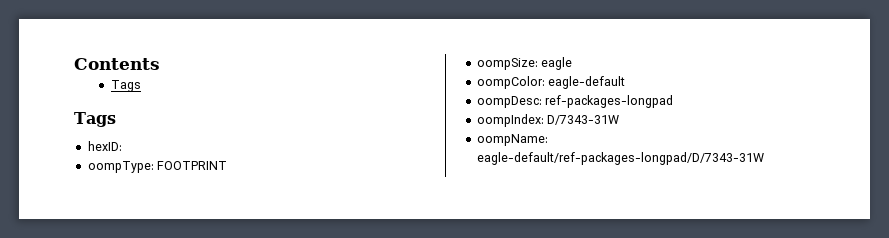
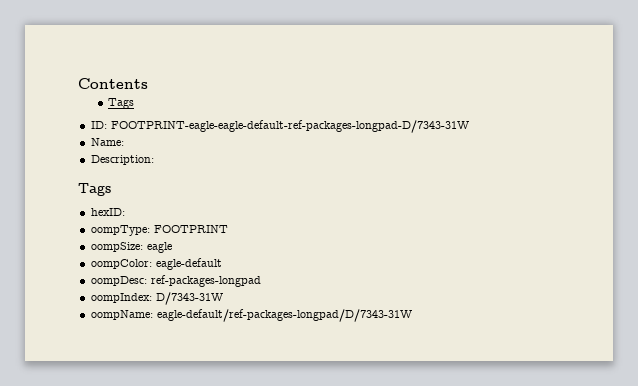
(141, 86) none -> [90,120,469,133] [90,138,124,146] [90,155,154,165] // ID: FOOTPRINT-eagle-eagle-default-ref-packages-longpad-D/7343-31W // Name: // Description:

